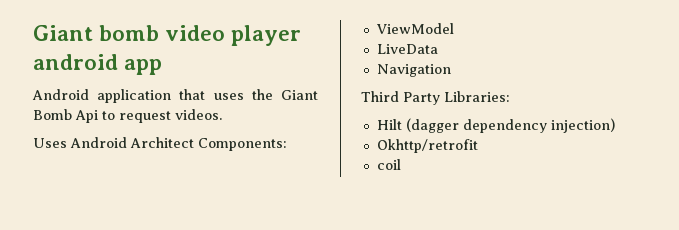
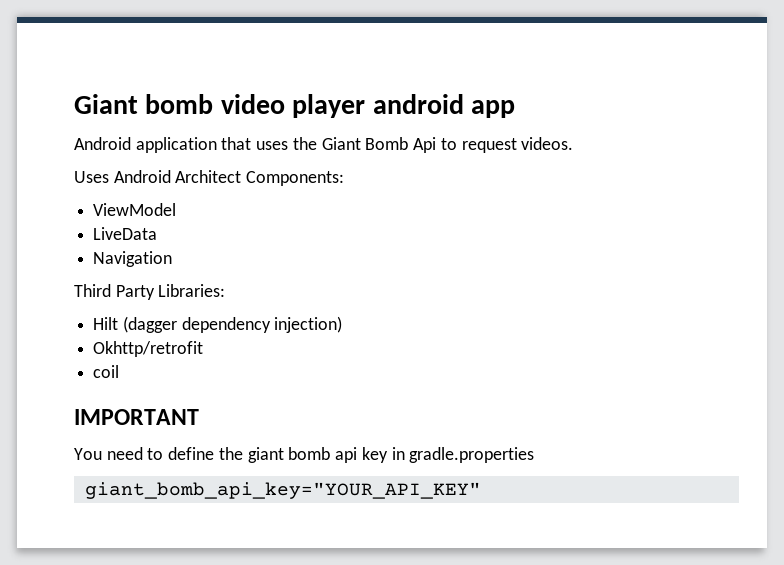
(401, 164) none -> [74,409,199,425] [74,447,535,463] [84,482,481,499] // IMPORTANT // You need to define the giant bomb api key in gradle.properties // giant_bomb_api_key="YOUR_API_KEY"

